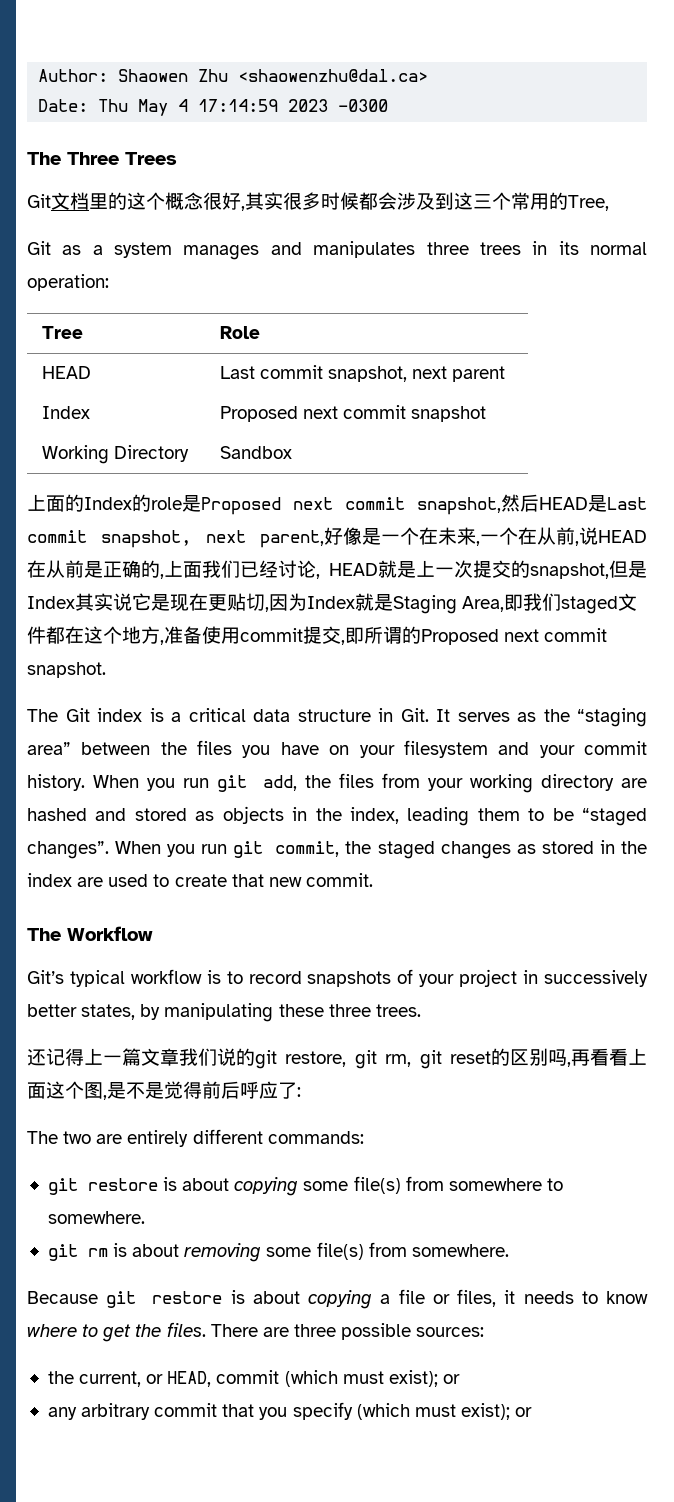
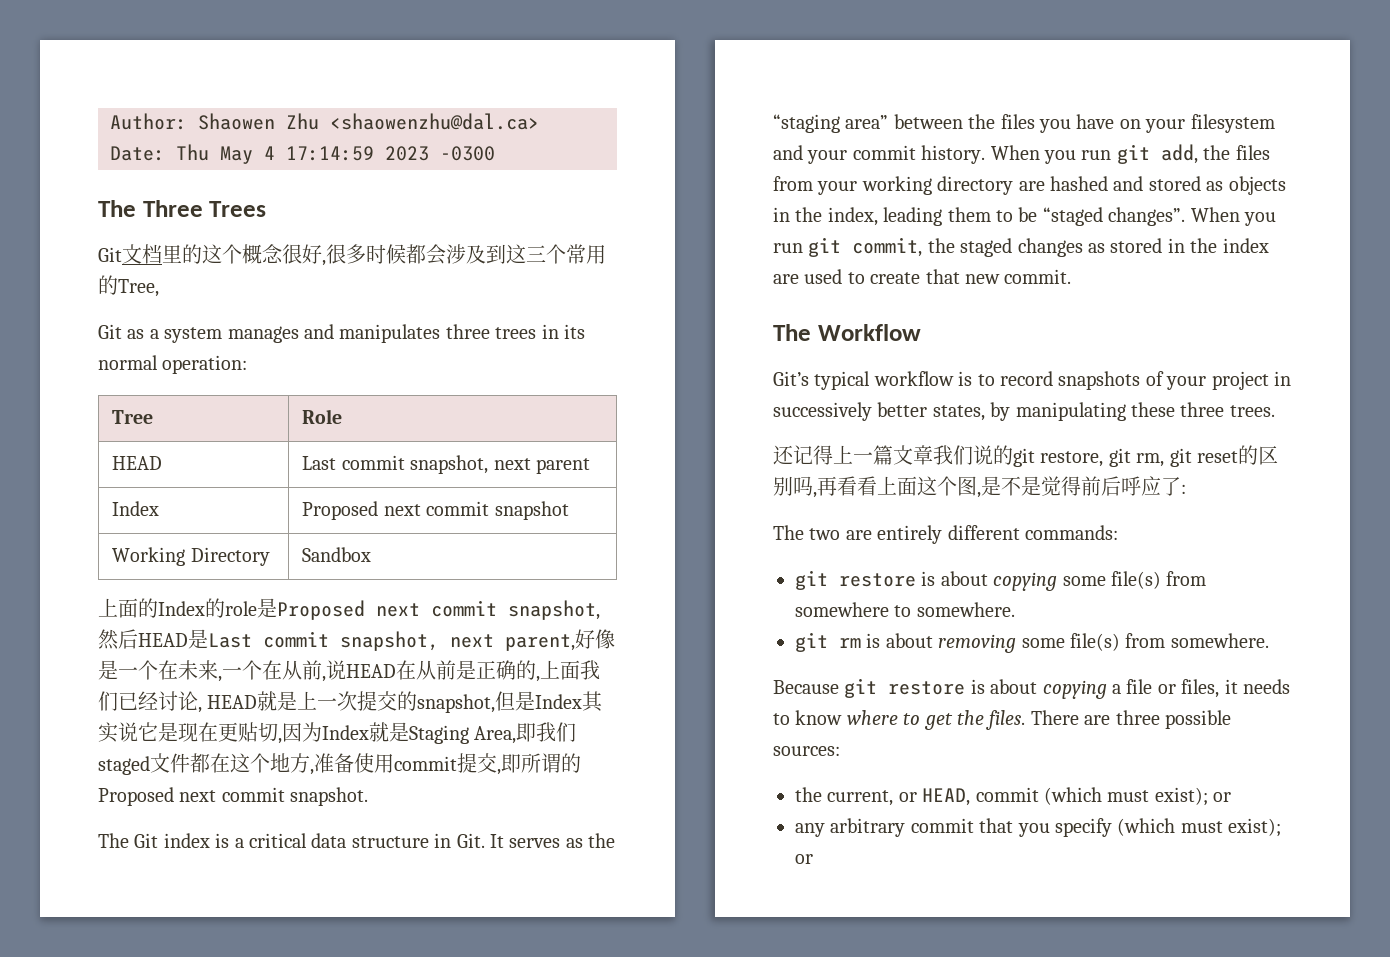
[245,192,283,210] 其实 -> (326, 263) none

